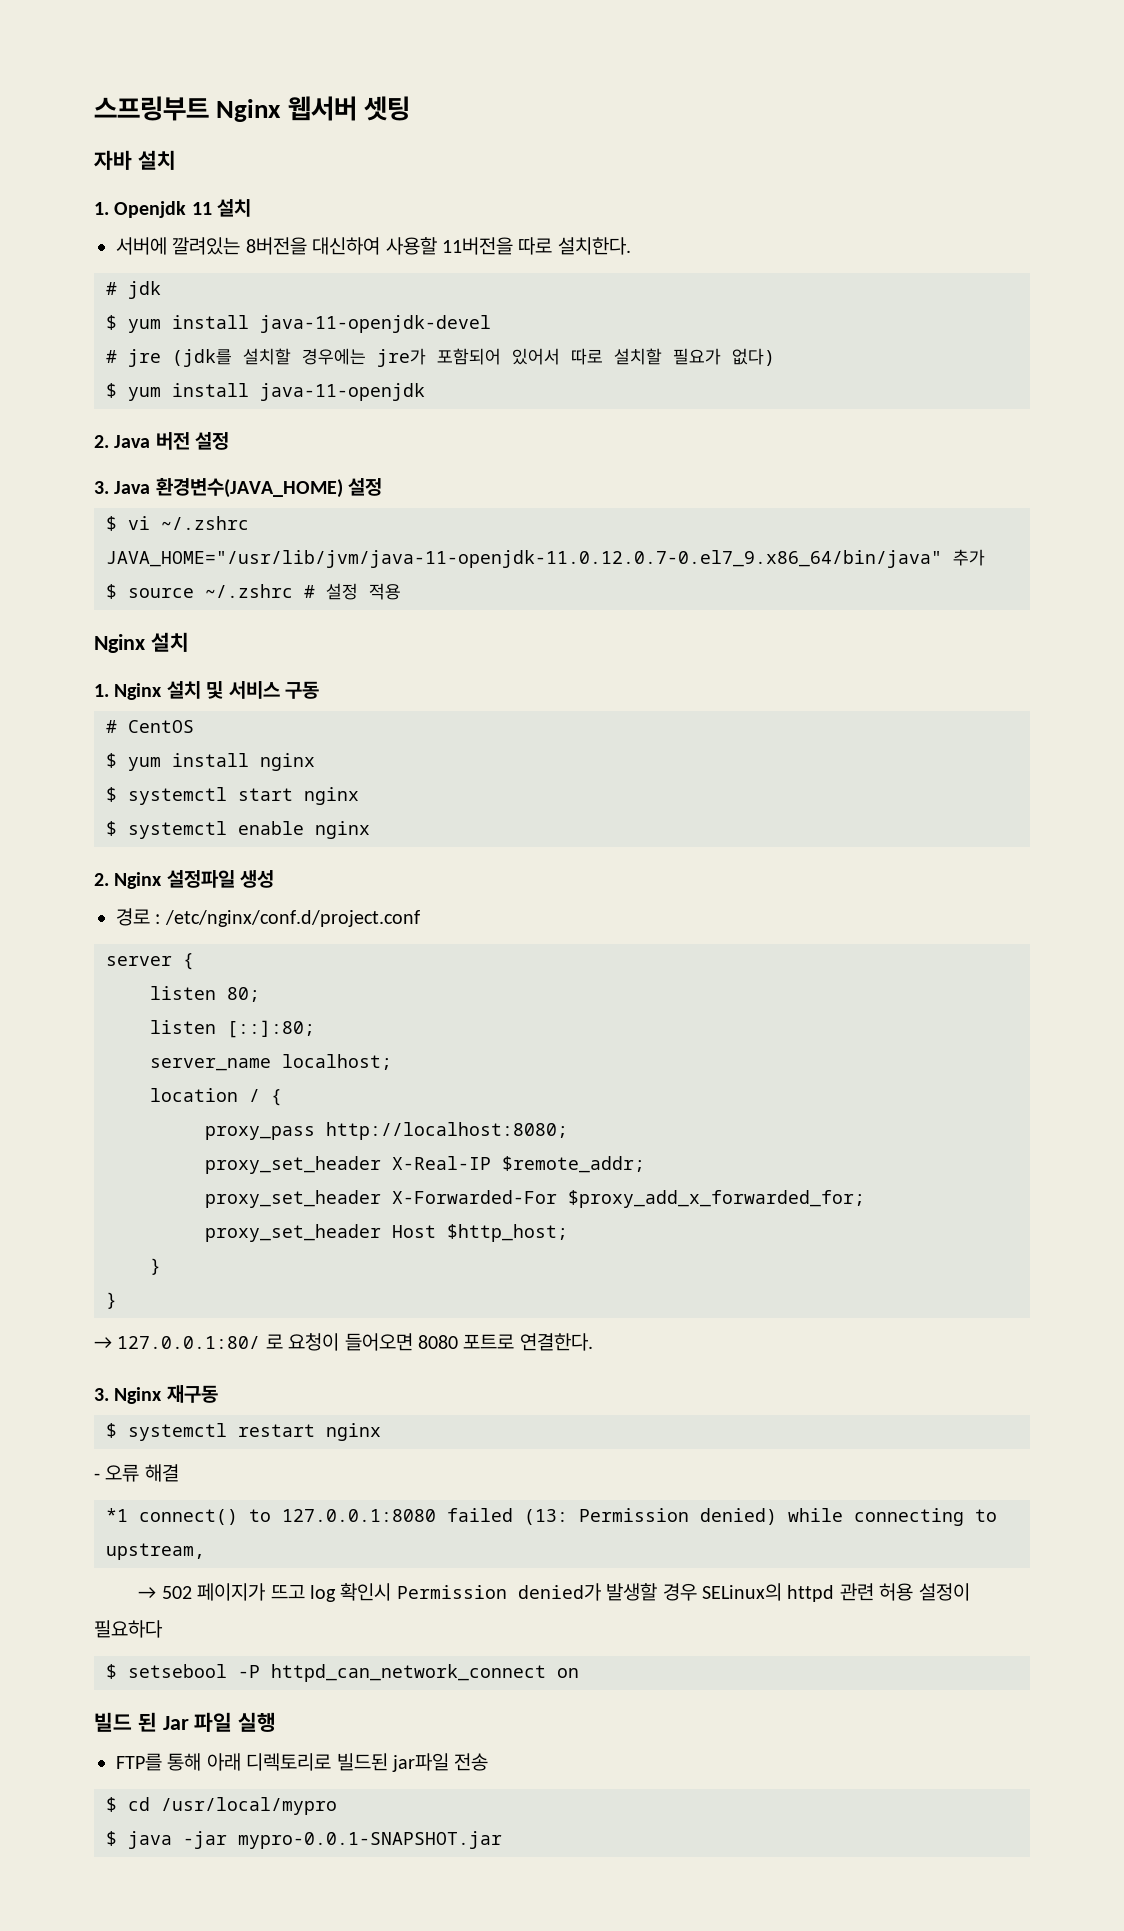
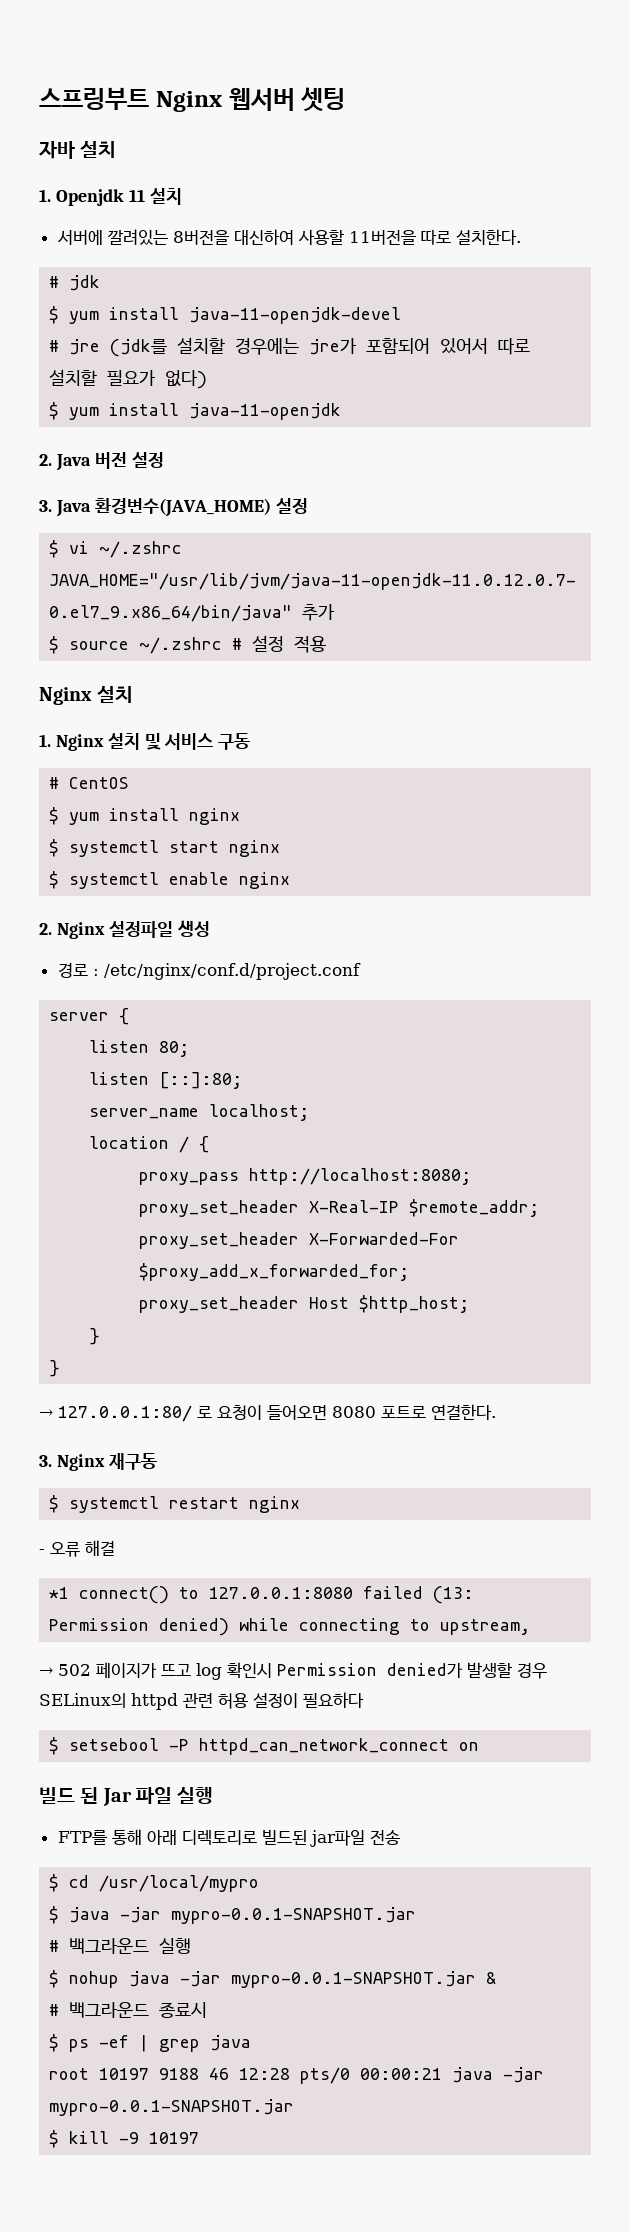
(502, 1840) none -> [49,1938,192,1954] [49,1970,497,1988] [49,2002,208,2018] [49,2034,252,2052] [49,2067,545,2084] [49,2099,295,2116] [49,2130,200,2148] // # 백그라운드 실행 // $ nohup java -jar mypro-0.0.1-SNAPSHOT.jar & // # 백그라운드 종료시 // $ ps -ef | grep java // root 10197 9188 46 12:28 pts/0 00:00:21 java -jar mypro-0.0.1-SNAPSHOT.jar // $ kill -9 10197

